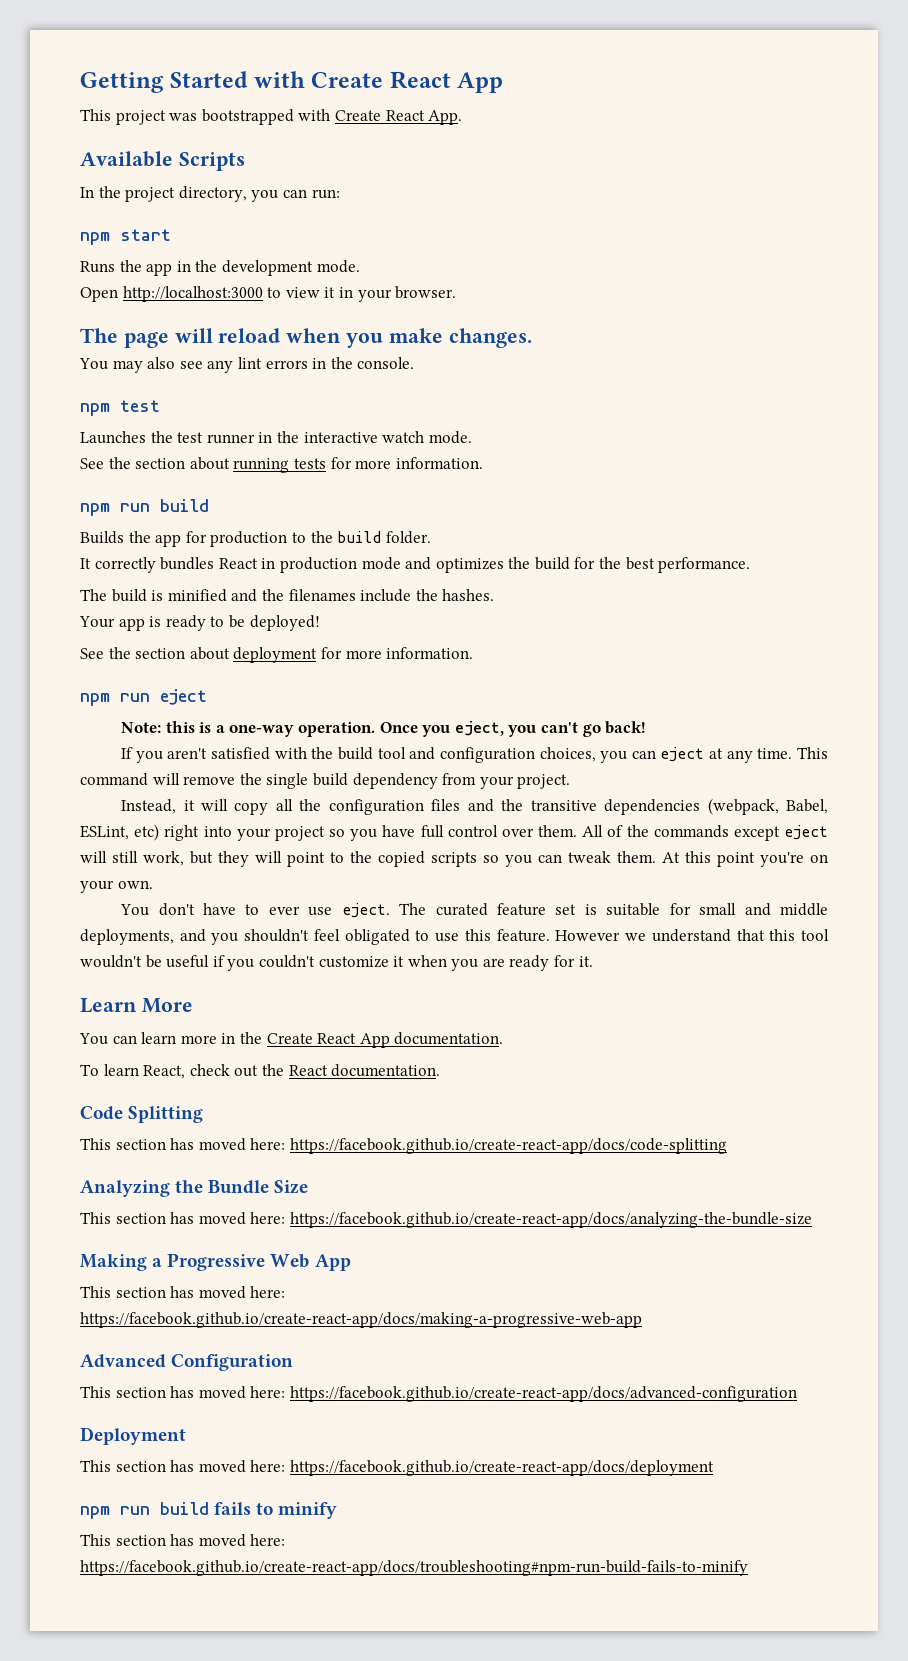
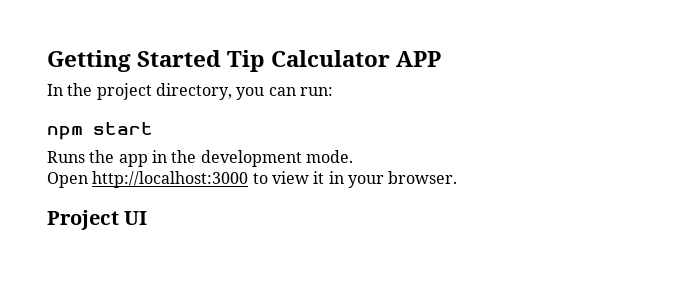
[253,71,504,93] [80,109,463,125] [80,151,245,171] with Create React App // This project was bootstrapped with Create React App. // Available Scripts -> [227,50,442,72] Tip Calculator APP
[80,328,532,348] [79,357,415,373] [80,400,160,416] [80,431,472,444] [80,457,483,473] [80,499,209,516] [80,531,431,547] [80,557,751,573] [80,589,495,602] [79,615,320,631] [80,647,474,663] [80,689,207,706] [121,721,647,737] [121,747,828,763] [80,773,571,789] [121,798,829,815] [80,824,828,841] [80,851,828,867] [80,880,153,893] [120,903,828,918] [80,929,830,945] [80,955,593,971] [80,998,193,1013] [79,1032,504,1048] [80,1064,441,1079] [80,1106,204,1123] [80,1138,727,1154] [80,1180,309,1197] [80,1212,812,1228] [80,1253,351,1271] [80,1286,286,1299] [80,1312,642,1328] [80,1354,294,1371] [80,1386,797,1402] [80,1427,186,1445] [80,1460,714,1476] [80,1502,338,1519] [80,1534,286,1547] [80,1560,748,1576] The page will reload when you make changes. // You may also see any lint errors in the console. // npm test // Launches the test runner in the interactive watch mode. // See the section about running tests for more information. // npm run build // Builds the app for production to the build folder. // It correctly bundles React in production mode and optimizes the build for the best performance. // The build is minified and the filenames include the hashes. // Your app is ready to be deployed! // See the section about deployment for more information. // npm run eject // Note: this is a one-way operation. Once you eject, you can't go back! // If you aren't satisfied with the build tool and configuration choices, you can eject at any time. This command will remove the single build dependency from your project. // Instead, it will copy all the configuration files and the transitive dependencies (webpack, Babel, ESLint, etc) right into your project so you have full control over them. All of the commands except eject will still work, but they will point to the copied scripts so you can tweak them. At this point you're on your own. // You don't have to ever use eject. The curated feature set is suitable for small and middle deployments, and you shouldn't feel obligated to use this feature. However we understand that this tool wouldn't be useful if you couldn't customize it when you are ready for it. // Learn More // You can learn more in the Create React App documentation. // To learn React, check out the React documentation. // Code Splitting // This section has moved here: https://facebook.github.io/create-react-app/docs/code-splitting // Analyzing the Bundle Size // This section has moved here: https://facebook.github.io/create-react-app/docs/analyzing-the-bundle-size // Making a Progressive Web App // This section has moved here: https://facebook.github.io/create-react-app/docs/making-a-progressive-web-app // Advanced Configuration // This section has moved here: https://facebook.github.io/create-react-app/docs/advanced-configuration // Deployment // This section has moved here: https://facebook.github.io/create-react-app/docs/deployment // npm run build fails to minify // This section has moved here: https://facebook.github.io/create-react-app/docs/troubleshooting#npm-run-build-fails-to-minify -> [47,210,148,230] Project UI

